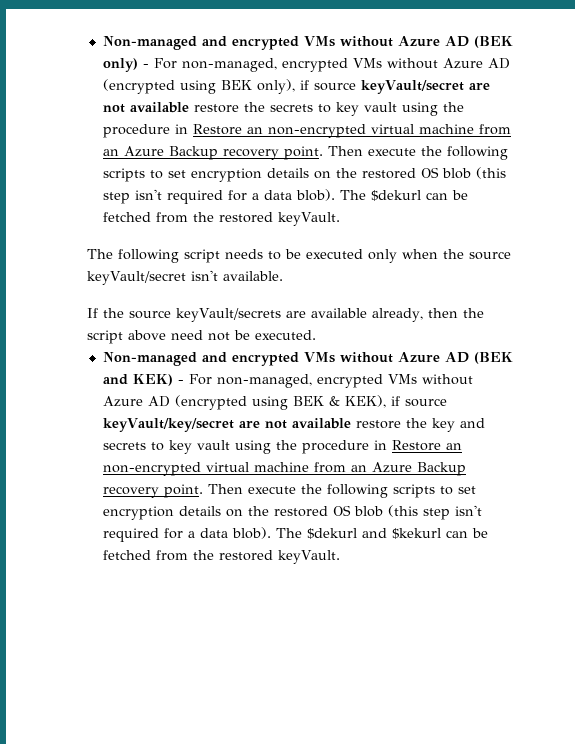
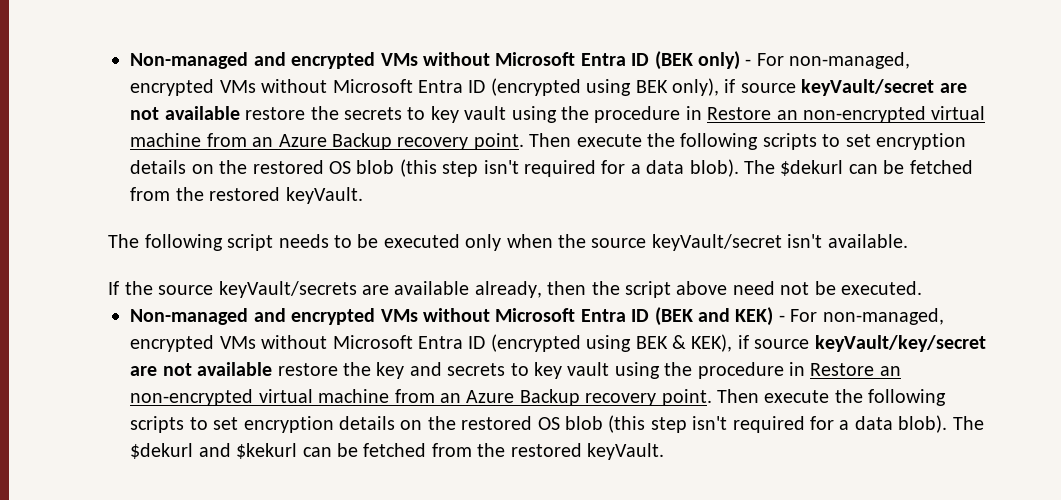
[103,36,470,50] Non-managed and encrypted VMs without Azure AD -> [130,52,650,69] Non-managed and encrypted VMs without Microsoft Entra ID
[443,58,511,69] Azure AD -> [332,79,486,93] Microsoft Entra ID
[398,352,470,363] Azure AD -> [495,308,650,322] Microsoft Entra ID
[103,396,171,407] Azure AD -> [332,335,486,349] Microsoft Entra ID

